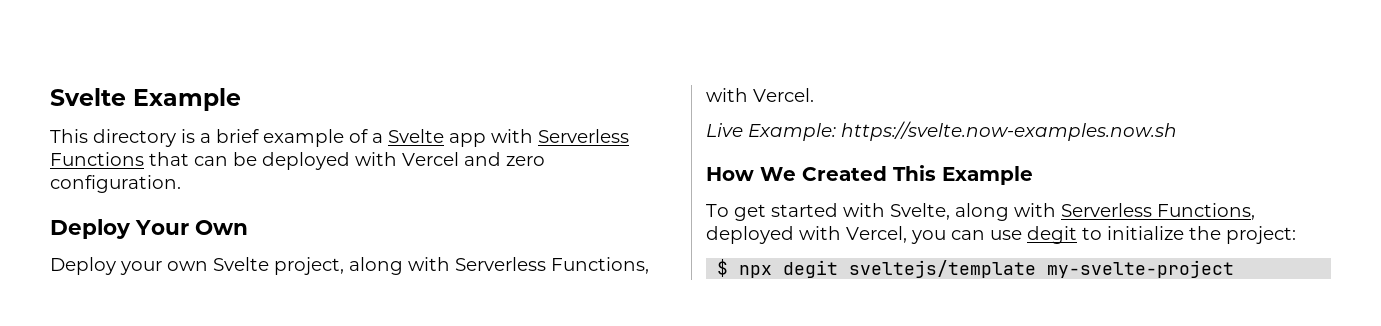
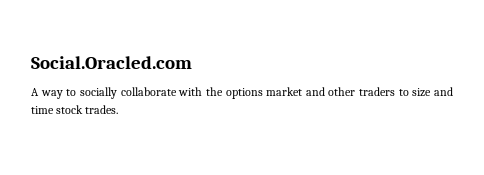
[50,88,241,111] [50,129,629,147] [50,152,545,170] [50,175,181,193] [50,219,248,239] [50,257,649,275] [706,88,814,102] [706,121,1177,141] [706,165,1033,185] [706,203,1255,221] [706,226,1296,244] [717,259,1235,278] Svelte Example // This directory is a brief example of a Svelte app with Serverless Functions that can be deployed with Vercel and zero configuration. // Deploy Your Own // Deploy your own Svelte project, along with Serverless Functions, with Vercel. // Live Example: https://svelte.now-examples.now.sh // How We Created This Example // To get started with Svelte, along with Serverless Functions, deployed with Vercel, you can use degit to initialize the project: // $ npx degit sveltejs/template my-svelte-project -> [31,56,192,69] [31,87,454,99] [31,105,119,114] Social.Oracled.com // A way to socially collaborate with the options market and other traders to size and time stock trades.

